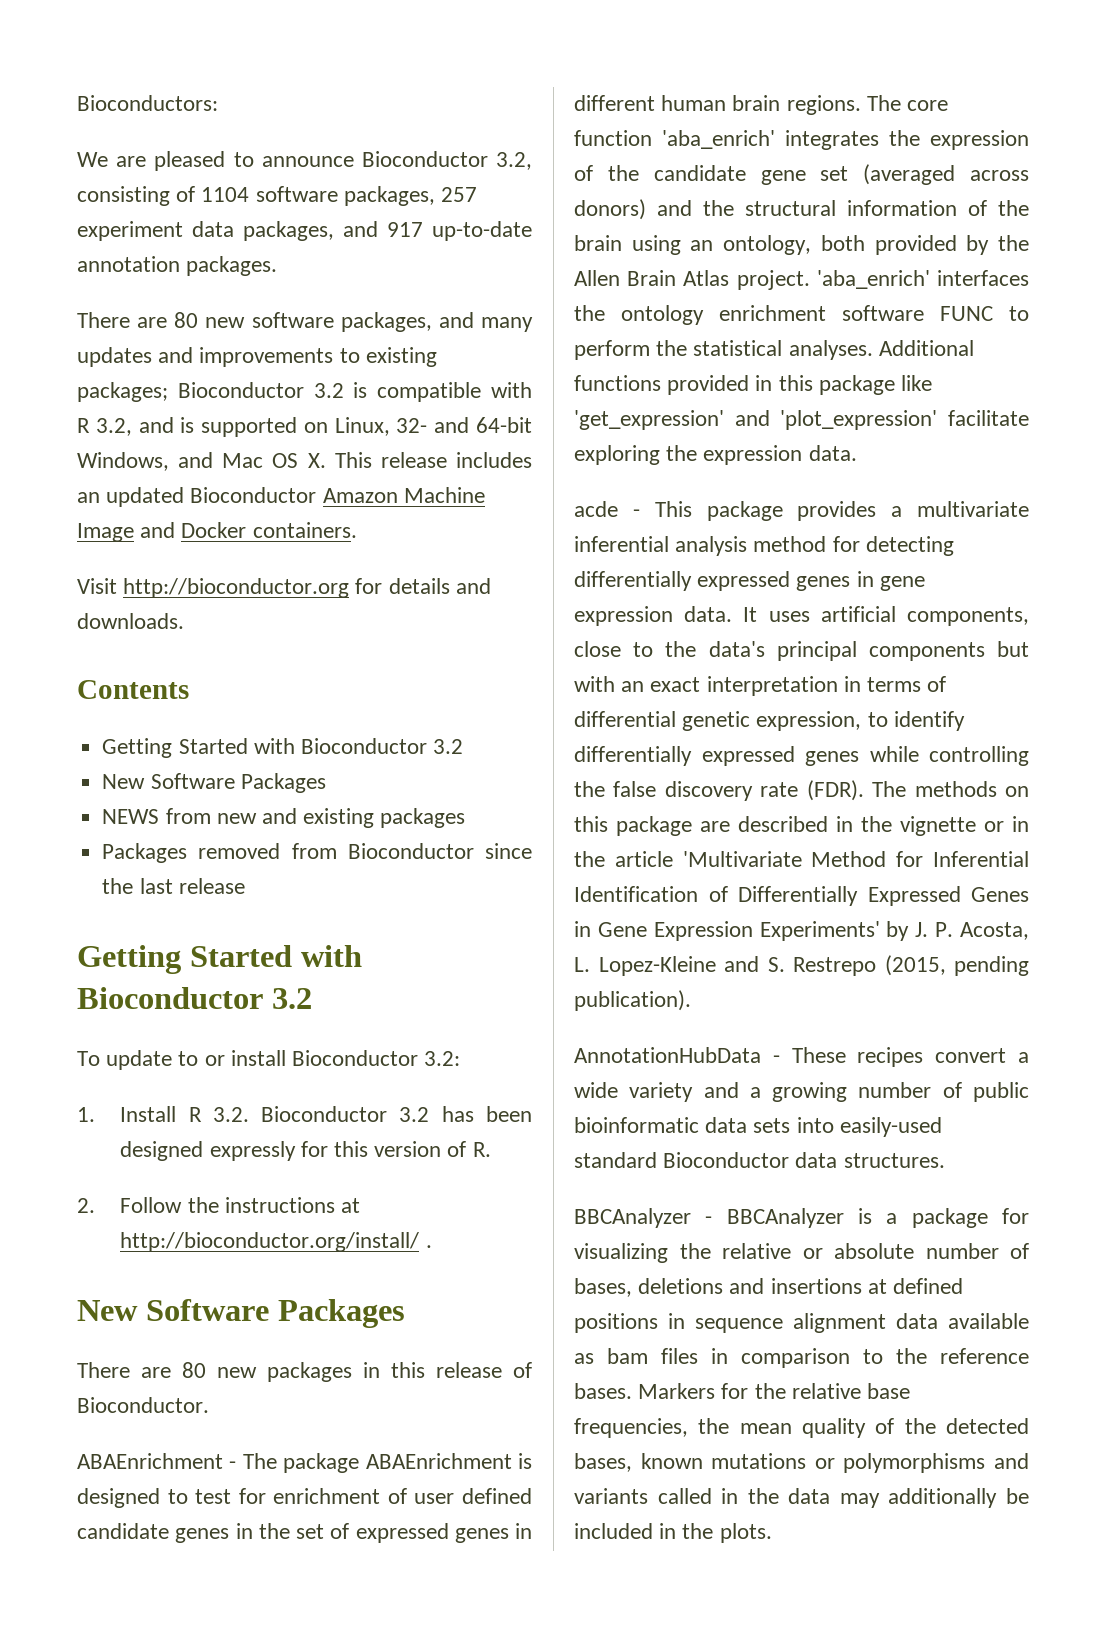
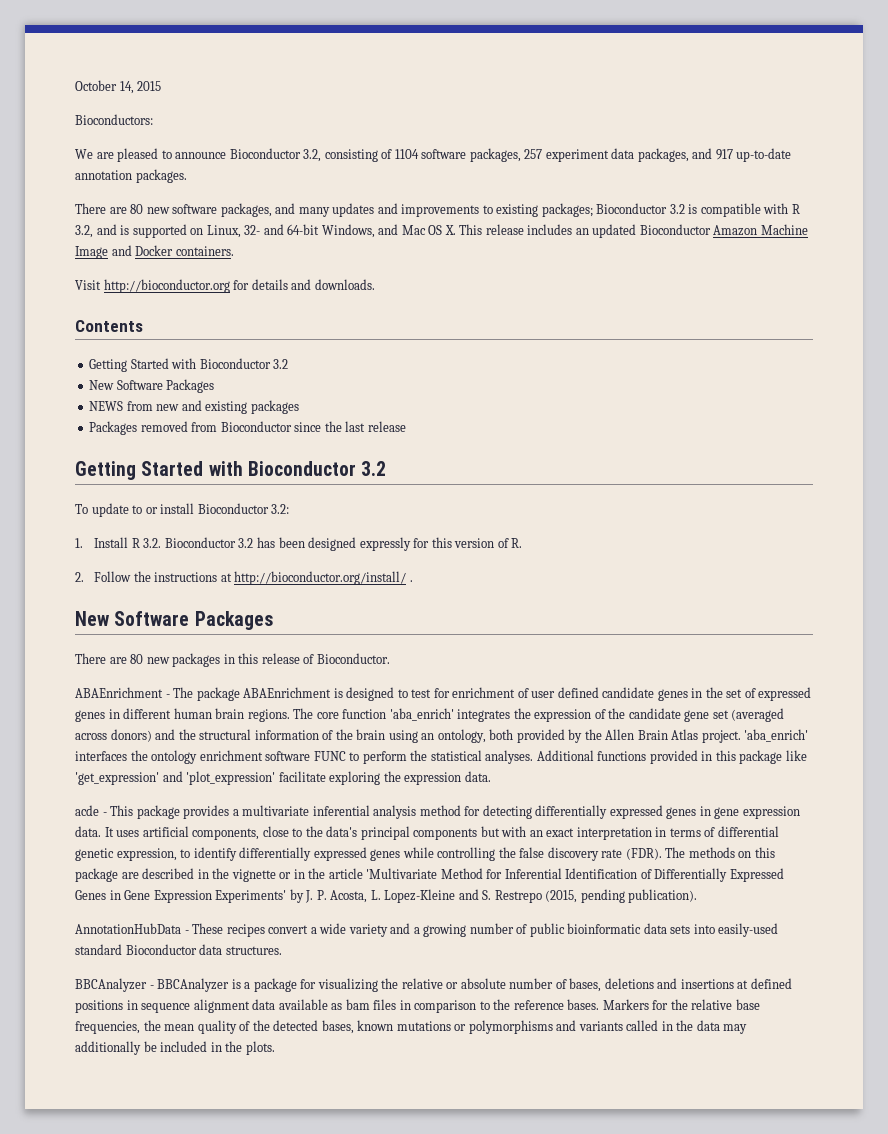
(77, 103) none -> [75,80,162,94] October 14, 2015 //

